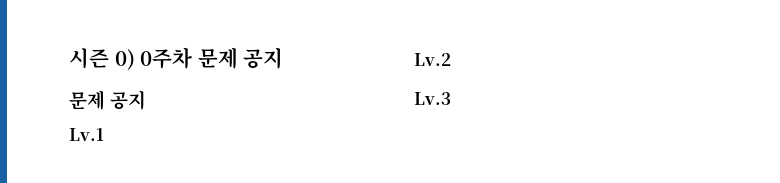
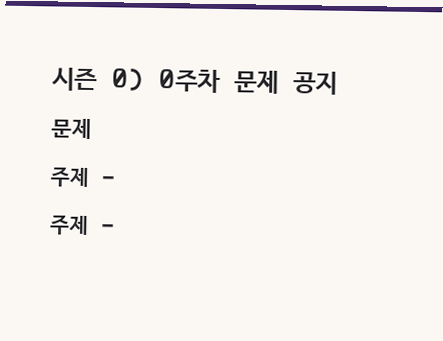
[110,90,146,110] [69,128,104,141] [414,53,451,66] [414,92,451,105] 공지 // Lv.1 // Lv.2 // Lv.3 -> [50,166,115,187] [50,214,115,235] // 주제 - // 주제 -

